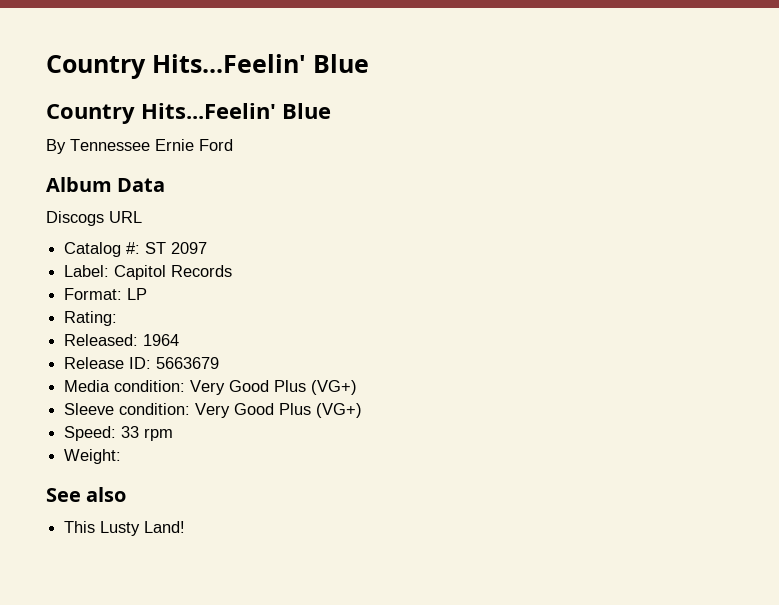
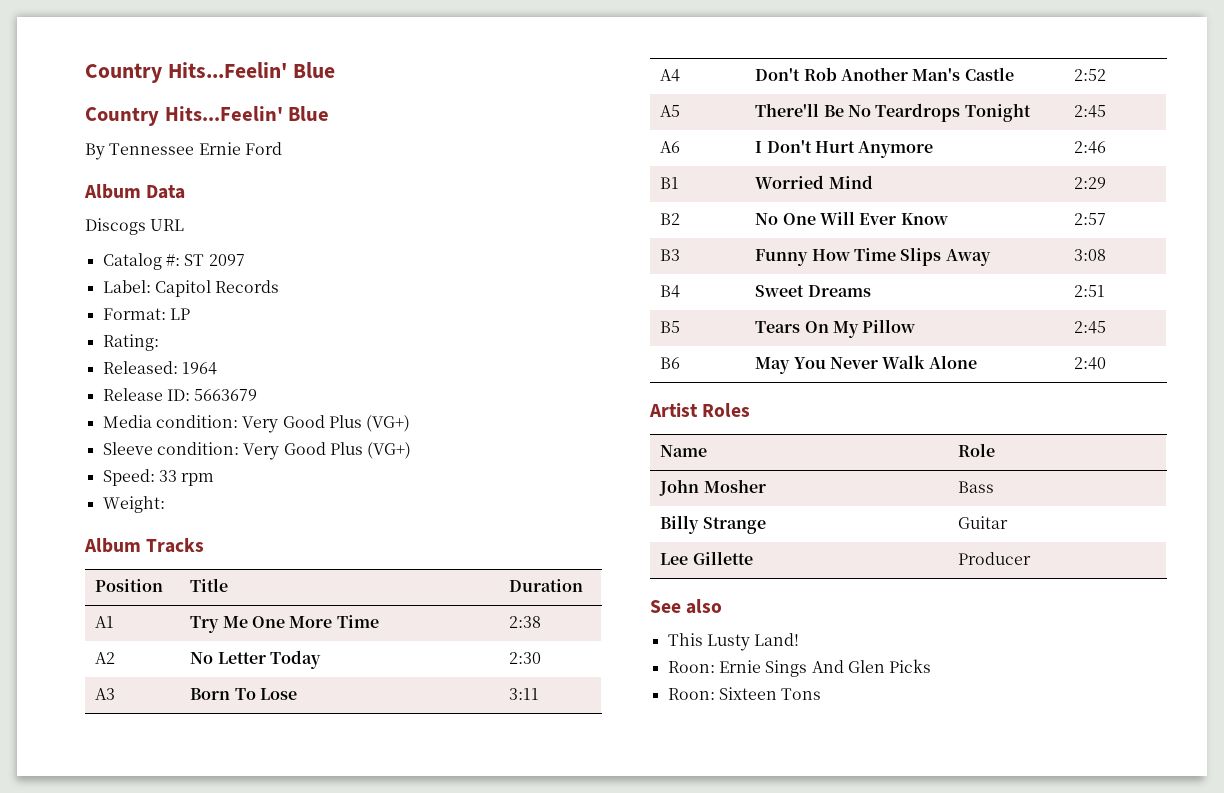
(122, 456) none -> [84,538,205,553] [95,579,164,592] [190,578,229,592] [509,579,584,592] [95,616,115,628] [190,615,379,633] [509,616,542,628] [95,652,116,664] [190,650,322,669] [509,652,542,664] [95,688,116,700] [190,688,298,700] [509,688,540,700] [660,69,681,82] [755,67,1014,81] [1074,69,1107,81] [660,105,681,117] [755,103,1031,122] [1074,105,1107,118] [660,141,681,153] [755,140,934,158] [1074,141,1107,154] [660,177,680,189] [755,175,873,189] [1074,177,1107,189] [660,213,681,225] [755,211,948,225] [1074,213,1107,225] [660,249,681,261] [755,247,991,266] [1074,249,1107,261] [660,285,681,298] [755,285,871,297] [1074,285,1106,297] [660,321,681,333] [755,319,916,338] [1074,321,1107,334] [660,357,681,369] [755,355,977,374] [1074,357,1107,370] [649,403,751,417] [660,445,708,457] [958,443,996,457] [659,479,766,496] [958,481,995,493] [660,515,766,534] [958,516,1009,529] [660,551,753,565] [958,552,1032,565] // Album Tracks // Position | Title | Duration // A1 | Try Me One More Time | 2:38 // A2 | No Letter Today | 2:30 // A3 | Born To Lose | 3:11 // A4 | Don't Rob Another Man's Castle | 2:52 // A5 | There'll Be No Teardrops Tonight | 2:45 // A6 | I Don't Hurt Anymore | 2:46 // B1 | Worried Mind | 2:29 // B2 | No One Will Ever Know | 2:57 // B3 | Funny How Time Slips Away | 3:08 // B4 | Sweet Dreams | 2:51 // B5 | Tears On My Pillow | 2:45 // B6 | May You Never Walk Alone | 2:40 // Artist Roles // Name | Role // John Mosher | Bass // Billy Strange | Guitar // Lee Gillette | Producer
(186, 527) none -> [667,659,932,677] [667,687,822,700] // Roon: Ernie Sings And Glen Picks // Roon: Sixteen Tons

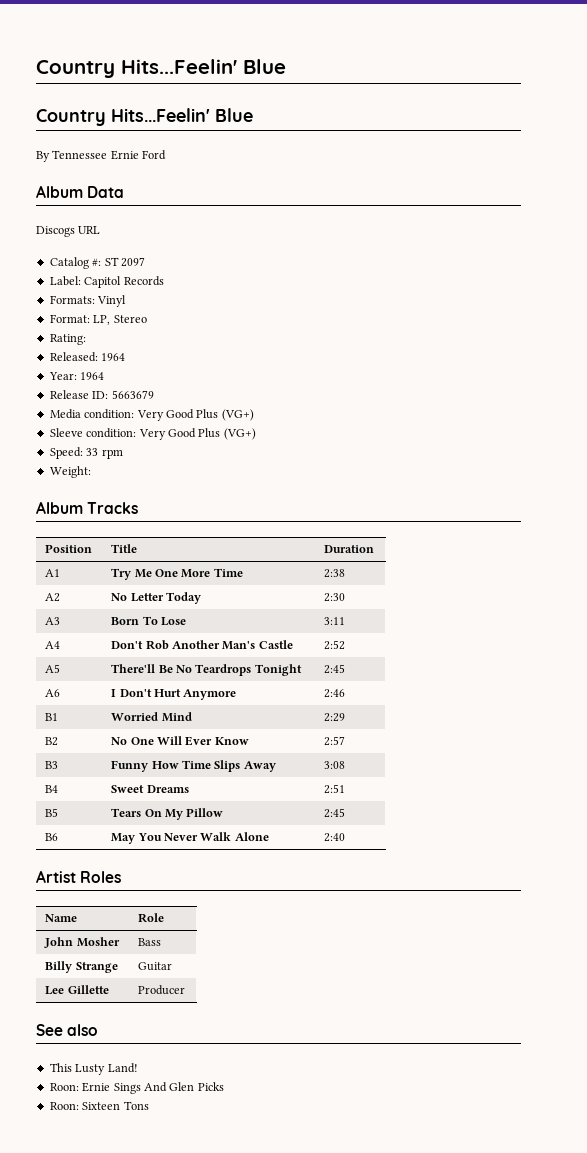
(280, 286) none -> [49,295,127,307] // Formats: Vinyl
[169,308,190,320] LP -> [93,315,147,325] LP, Stereo
(217, 368) none -> [48,372,105,380] // Year: 1964

